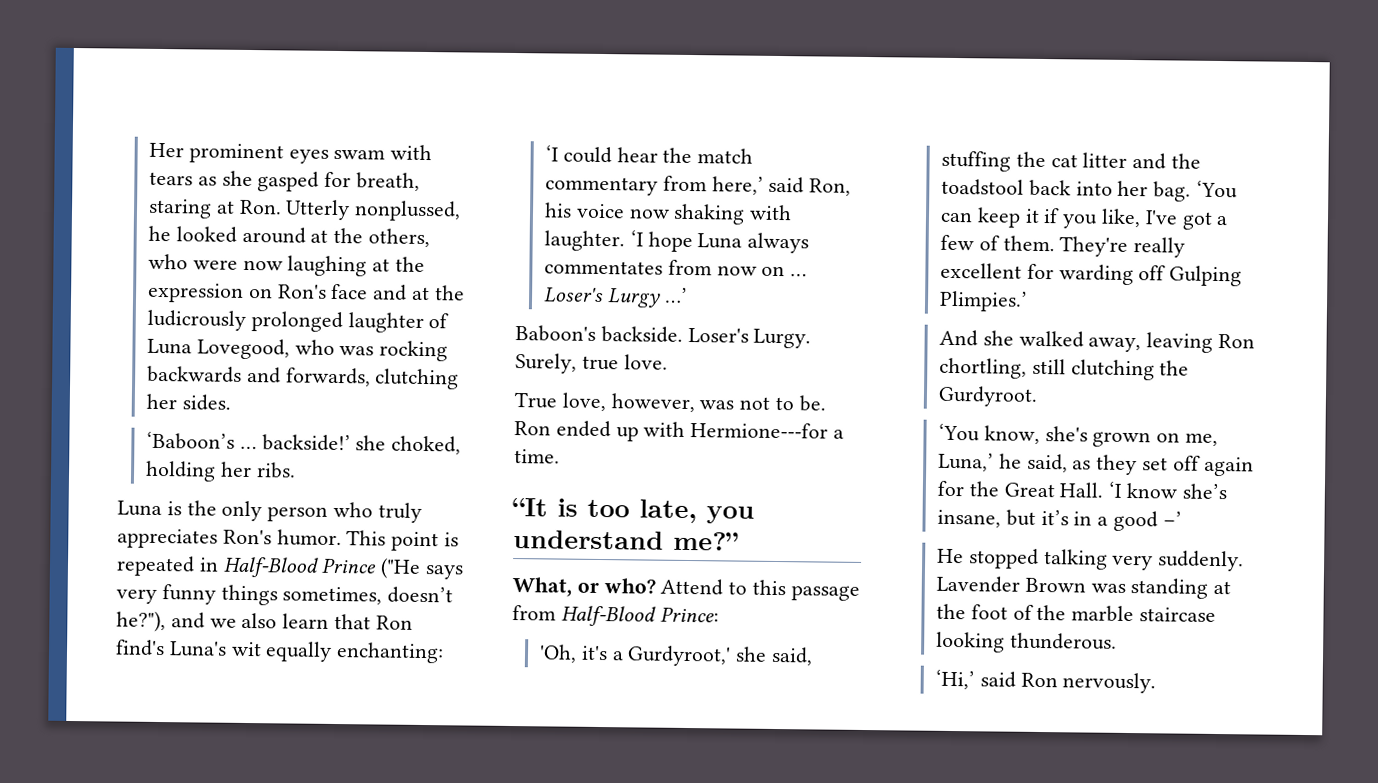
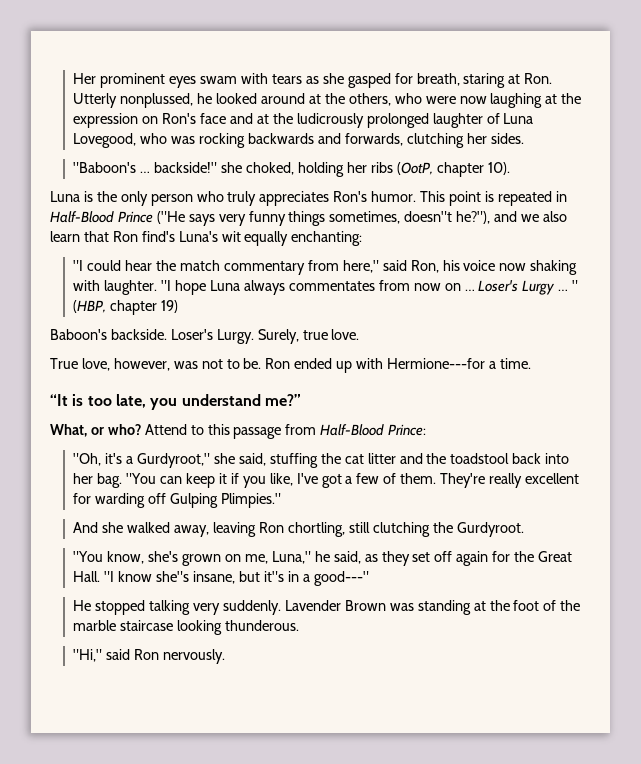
[146,431,351,452] ‘Baboon’s … backside!’ -> [73,162,218,173] "Baboon's … backside!"
[255,462,296,479] ribs. -> [370,162,510,177] ribs (OotP, chapter 10).
[387,586,454,604] doesn’t -> [404,211,453,222] doesn"t
[545,145,560,162] ‘I -> [73,260,84,271] "I
[711,176,764,195] here,’ -> [342,260,379,273] here,"
[629,230,644,247] ‘I -> [161,280,172,291] "I
[664,287,688,303] …’ -> [558,280,579,291] [73,300,179,315] … " (HBP, chapter 19)
[539,644,578,663] 'Oh, -> [73,453,102,466] "Oh,
[627,645,732,667] Gurdyroot,' -> [137,453,211,468] Gurdyroot,"
[1196,180,1239,199] ‘You -> [126,473,157,484] "You
[939,290,1029,312] Plimpies.’ -> [221,493,282,508] Plimpies."
[938,423,981,442] ‘You -> [73,551,104,562] "You
[938,452,995,472] Luna,’ -> [271,551,311,564] Luna,"
[1108,481,1227,500] ‘I know she’s -> [104,571,190,582] "I know she"s
[1040,509,1069,526] it’s -> [263,571,284,582] it"s
[1113,510,1182,532] good –’ -> [313,571,369,586] good---"
[935,669,976,690] ‘Hi,’ -> [73,649,103,662] "Hi,"

